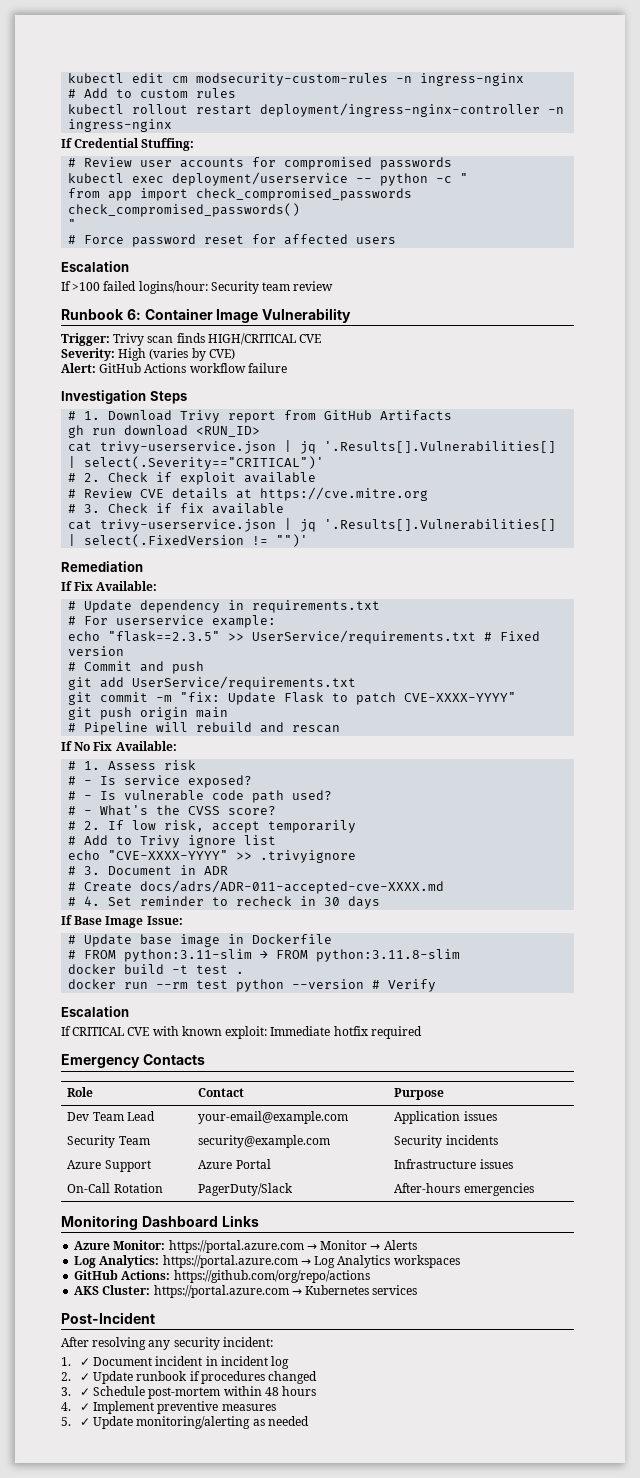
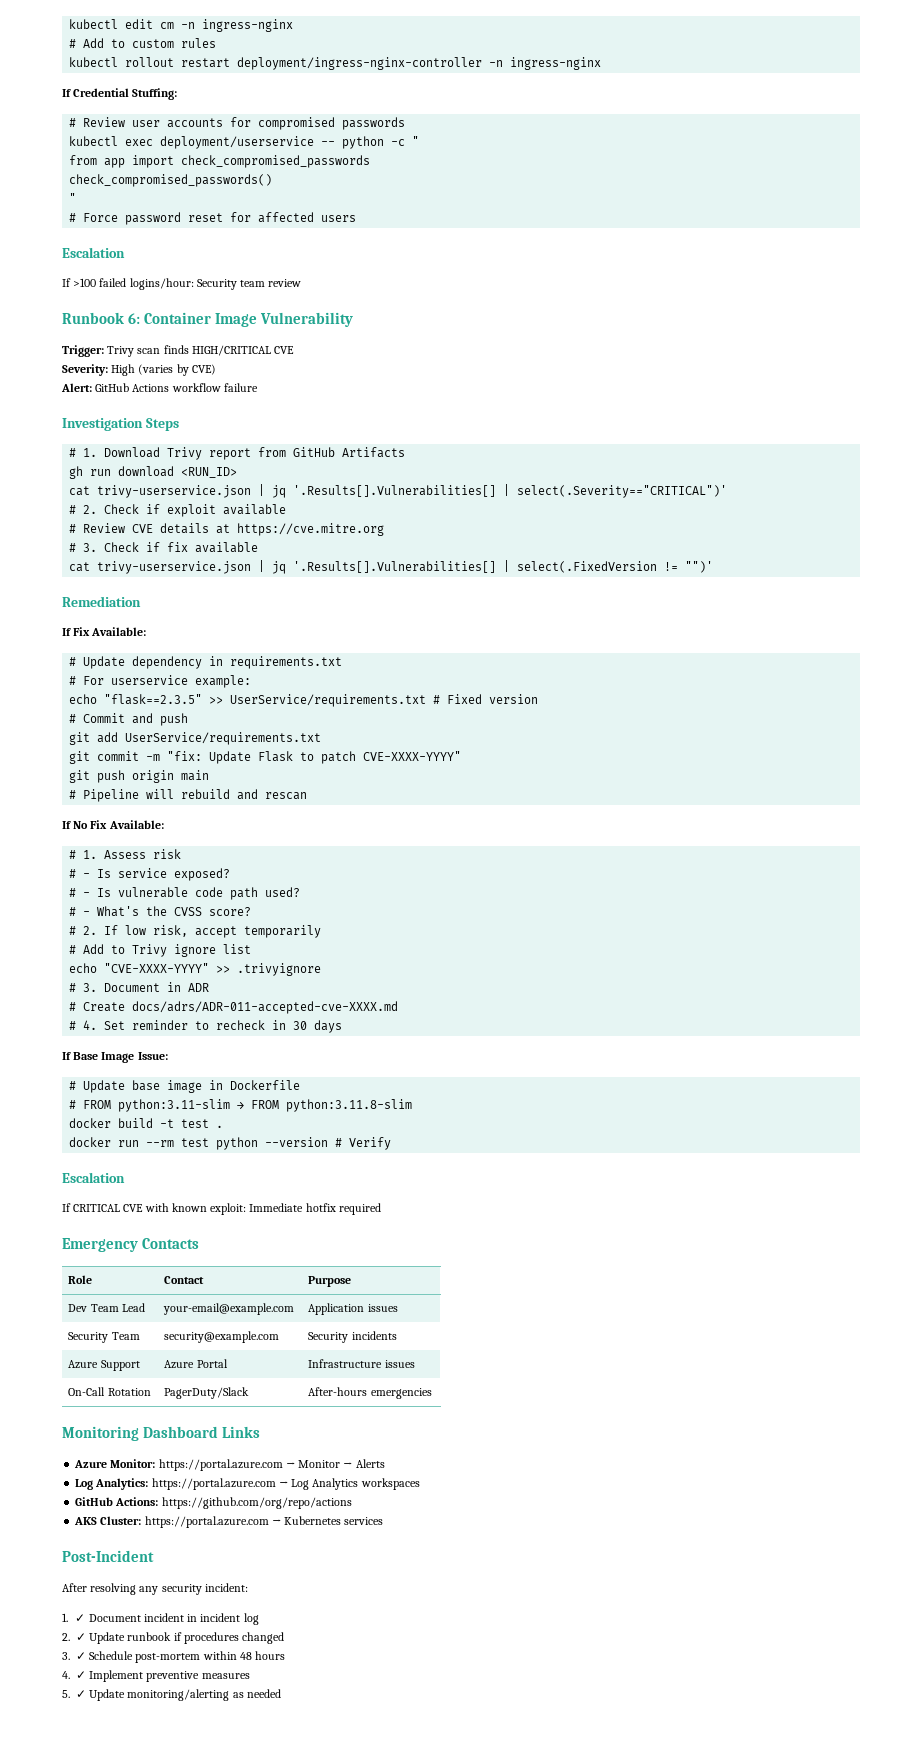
[196,73,389,86] modsecurity-custom-rules -> (175, 25) none

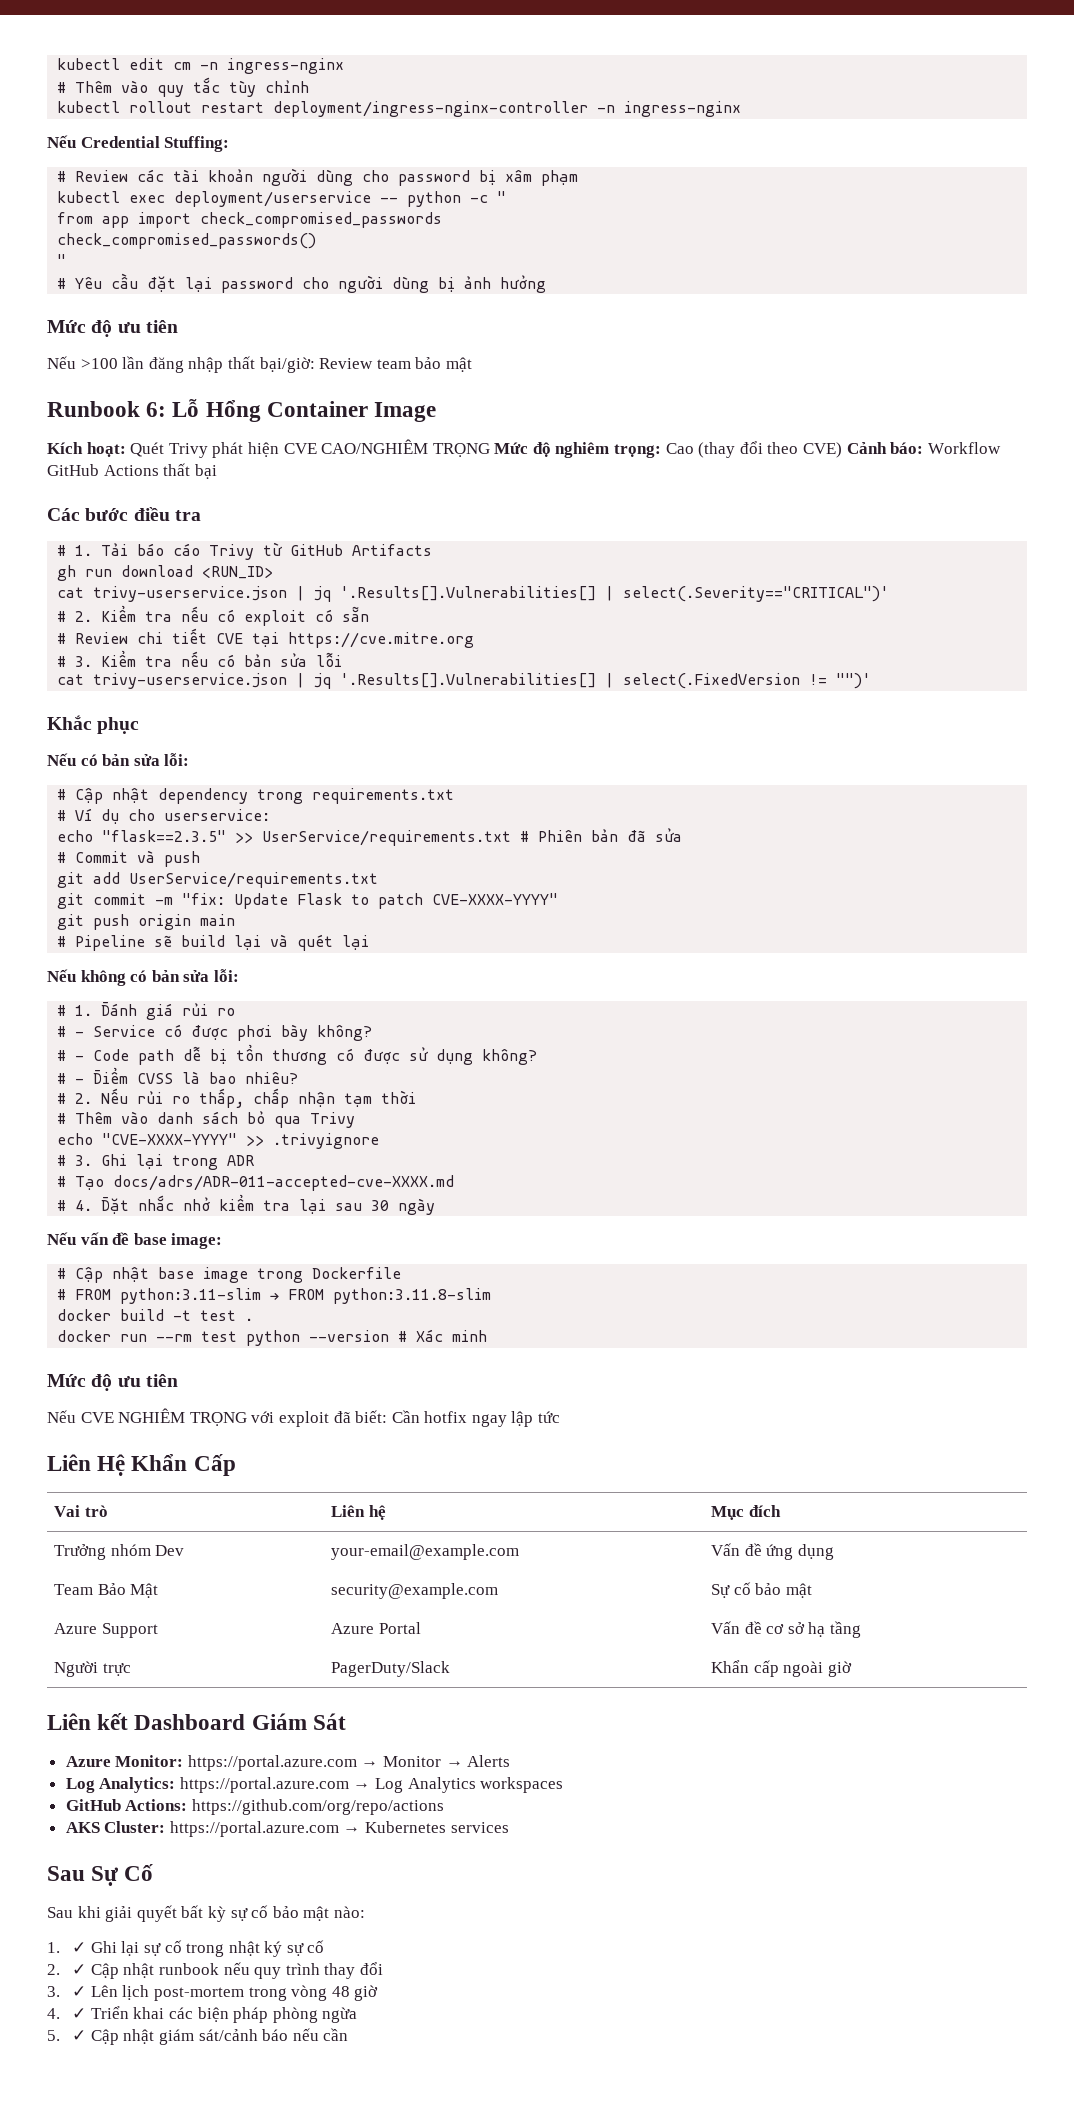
[83,38,217,48] Add to custom rules -> [75,77,310,97] Thêm vào quy tắc tùy chỉnh
[62,89,71,97] If -> [47,135,76,148] Nếu
[132,117,406,130] user accounts for compromised passwords -> [137,168,579,186] các tài khoản người dùng cho password bị xâm phạm
[83,212,357,225] [62,247,125,258] [62,278,302,290] Force password reset for affected users // Escalation // If >100 failed logins/hour: Security team review -> [75,273,547,293] [47,320,178,337] [47,356,472,373] Yêu cầu đặt lại password cho người dùng bị ảnh hưởng // Mức độ ưu tiên // Nếu >100 lần đăng nhập thất bại/giờ: Review team bảo mật
(141, 318) none -> [172,399,261,422] Lỗ Hổng
[260,312,354,327] [62,345,295,357] [62,364,216,376] [61,383,258,392] [62,418,179,431] [69,447,287,460] Vulnerability // Trigger: Trivy scan finds HIGH/CRITICAL CVE // Severity: High (varies by CVE) // Alert: GitHub Actions workflow failure // Investigation Steps // # 1. Download Trivy report from -> [47,439,1001,458] [47,463,217,479] [47,507,201,521] [57,542,284,560] // Kích hoạt: Quét Trivy phát hiện CVE CAO/NGHIÊM TRỌNG Mức độ nghiêm trọng: Cao (thay đổi theo CVE) Cảnh báo: Workflow GitHub Actions thất bại // Các bước điều tra // # 1. Tải báo cáo Trivy từ
[104,504,287,517] [69,523,385,536] [69,542,259,553] Check if exploit available // # Review CVE details at https://cve.mitre.org // # 3. Check if fix available -> [101,605,370,626] [57,628,475,648] [57,650,343,667] Kiểm tra nếu có exploit có sẵn // # Review chi tiết CVE tại https://cve.mitre.org // # 3. Kiểm tra nếu có bản sửa lỗi
[62,596,141,607] [62,627,147,636] [69,656,343,669] [69,675,252,688] Remediation // If Fix Available: // # Update dependency in requirements.txt // # For userservice example: -> [47,715,140,734] [47,753,190,766] [57,788,455,804] [57,808,271,824] Khắc phục // Nếu có bản sửa lỗi: // # Cập nhật dependency trong requirements.txt // # Ví dụ cho userservice:
[447,694,539,704] Fixed version -> [538,828,683,842] Phiên bản đã sửa
[132,713,154,724] and -> [137,850,156,863] và
[146,789,308,800] [62,820,164,829] [69,849,182,859] [69,868,231,881] [69,887,301,900] [69,906,252,917] [69,925,322,938] [69,944,252,957] will rebuild and rescan // If No Fix Available: // # 1. Assess risk // # - Is service exposed? // # - Is vulnerable code path used? // # - What's the CVSS score? // # 2. If low risk, accept temporarily // # Add to Trivy ignore list -> [154,934,370,951] [47,969,239,986] [57,1002,236,1020] [57,1024,373,1041] [57,1044,538,1065] [57,1067,299,1084] [57,1088,417,1108] [57,1111,356,1128] sẽ build lại và quét lại // Nếu không có bản sửa lỗi: // # 1. Đánh giá rủi ro // # - Service có được phơi bày không? // # - Code path dễ bị tổn thương có được sử dụng không? // # - Điểm CVSS là bao nhiêu? // # 2. Nếu rủi ro thấp, chấp nhận tạm thời // # Thêm vào danh sách bỏ qua Trivy
[104,982,182,992] Document in -> [101,1154,219,1170] Ghi lại trong
[83,1002,126,1012] Create -> [75,1176,105,1190] Tạo
[104,1020,343,1033] [62,1052,168,1063] [69,1080,126,1093] Set reminder to recheck in 30 days // If Base Image Issue: // # Update -> [101,1194,436,1215] [47,1232,223,1249] [57,1267,150,1283] Đặt nhắc nhở kiểm tra lại sau 30 ngày // Nếu vấn đề base image: // # Cập nhật
[209,1080,224,1090] in -> [257,1268,304,1283] trong
[349,1137,392,1150] [62,1172,125,1183] [62,1203,381,1215] [62,1238,200,1252] [68,1275,93,1284] [164,1276,205,1284] [308,1276,352,1287] Verify // Escalation // If CRITICAL CVE with known exploit: Immediate hotfix required // Emergency Contacts // Role | Contact | Purpose // -> [416,1329,488,1342] [47,1374,178,1391] [47,1408,561,1427] [47,1454,236,1476] [54,1505,108,1517] [331,1505,386,1520] [711,1505,781,1520] [54,1544,151,1560] Xác minh // Mức độ ưu tiên // Nếu CVE NGHIÊM TRỌNG với exploit đã biết: Cần hotfix ngay lập tức // Liên Hệ Khẩn Cấp // Vai trò | Liên hệ | Mục đích // Trưởng nhóm
[90,1303,145,1312] Team Lead -> (185, 1550) none
[308,1303,398,1315] [68,1332,140,1343] Application issues // Security Team -> [711,1543,834,1560] [54,1583,159,1598] Vấn đề ứng dụng // Team Bảo Mật
[308,1331,397,1343] Security incidents -> [711,1582,812,1598] Sự cố bảo mật
[308,1359,415,1368] [68,1387,151,1396] [164,1387,250,1399] [308,1387,432,1399] [62,1426,261,1441] Infrastructure issues // On-Call Rotation | PagerDuty/Slack | After-hours emergencies // Monitoring Dashboard Links -> [711,1621,861,1638] [54,1661,131,1677] [331,1661,451,1677] [711,1660,852,1677] [47,1713,346,1730] Vấn đề cơ sở hạ tầng // Người trực | PagerDuty/Slack | Khẩn cấp ngoài giờ // Liên kết Dashboard Giám Sát
[62,1550,154,1562] [62,1583,248,1595] [62,1613,259,1625] [62,1632,285,1644] [62,1651,286,1663] [62,1670,250,1682] [62,1689,281,1701] Post-Incident // After resolving any security incident: // 1. ✓ Document incident in incident log // 2. ✓ Update runbook if procedures changed // 3. ✓ Schedule post-mortem within 48 hours // 4. ✓ Implement preventive measures // 5. ✓ Update monitoring/alerting as needed -> [47,1864,154,1886] [47,1905,365,1922] [47,1940,325,1957] [47,1962,383,1979] [47,1985,379,2001] [47,2006,358,2023] [47,2028,349,2045] Sau Sự Cố // Sau khi giải quyết bất kỳ sự cố bảo mật nào: // 1. ✓ Ghi lại sự cố trong nhật ký sự cố // 2. ✓ Cập nhật runbook nếu quy trình thay đổi // 3. ✓ Lên lịch post-mortem trong vòng 48 giờ // 4. ✓ Triển khai các biện pháp phòng ngừa // 5. ✓ Cập nhật giám sát/cảnh báo nếu cần

